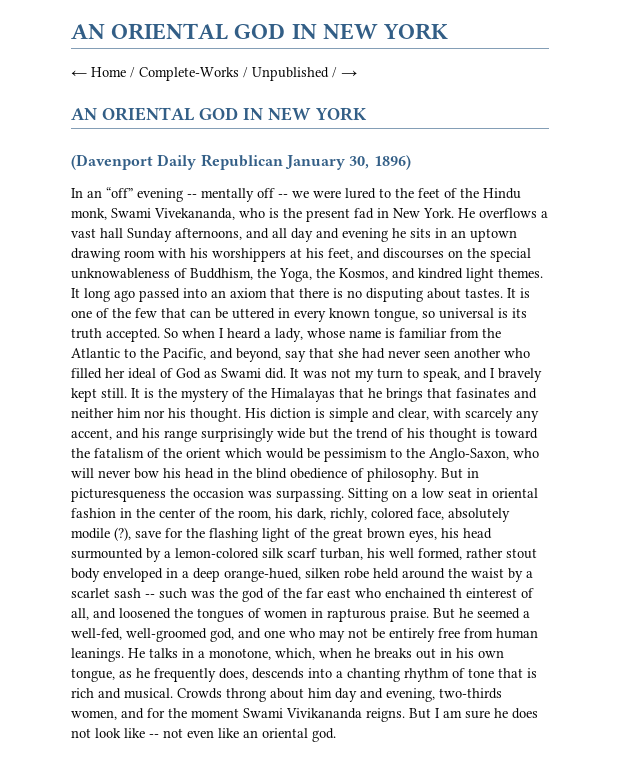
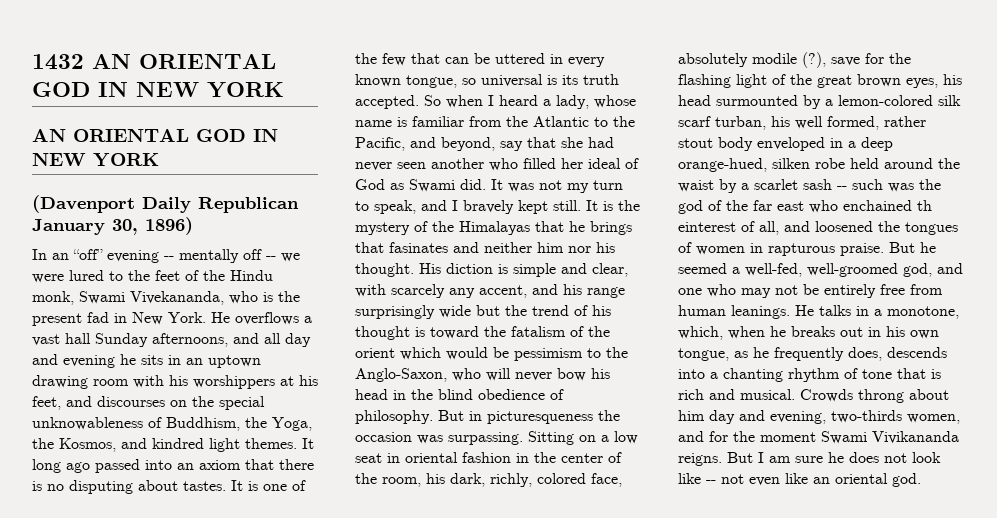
[71,23,449,40] [71,67,357,81] AN ORIENTAL GOD IN NEW YORK // ← Home / Complete-Works / Unpublished / → -> [32,54,276,70] [32,82,284,98] 1432 AN ORIENTAL GOD IN NEW YORK

